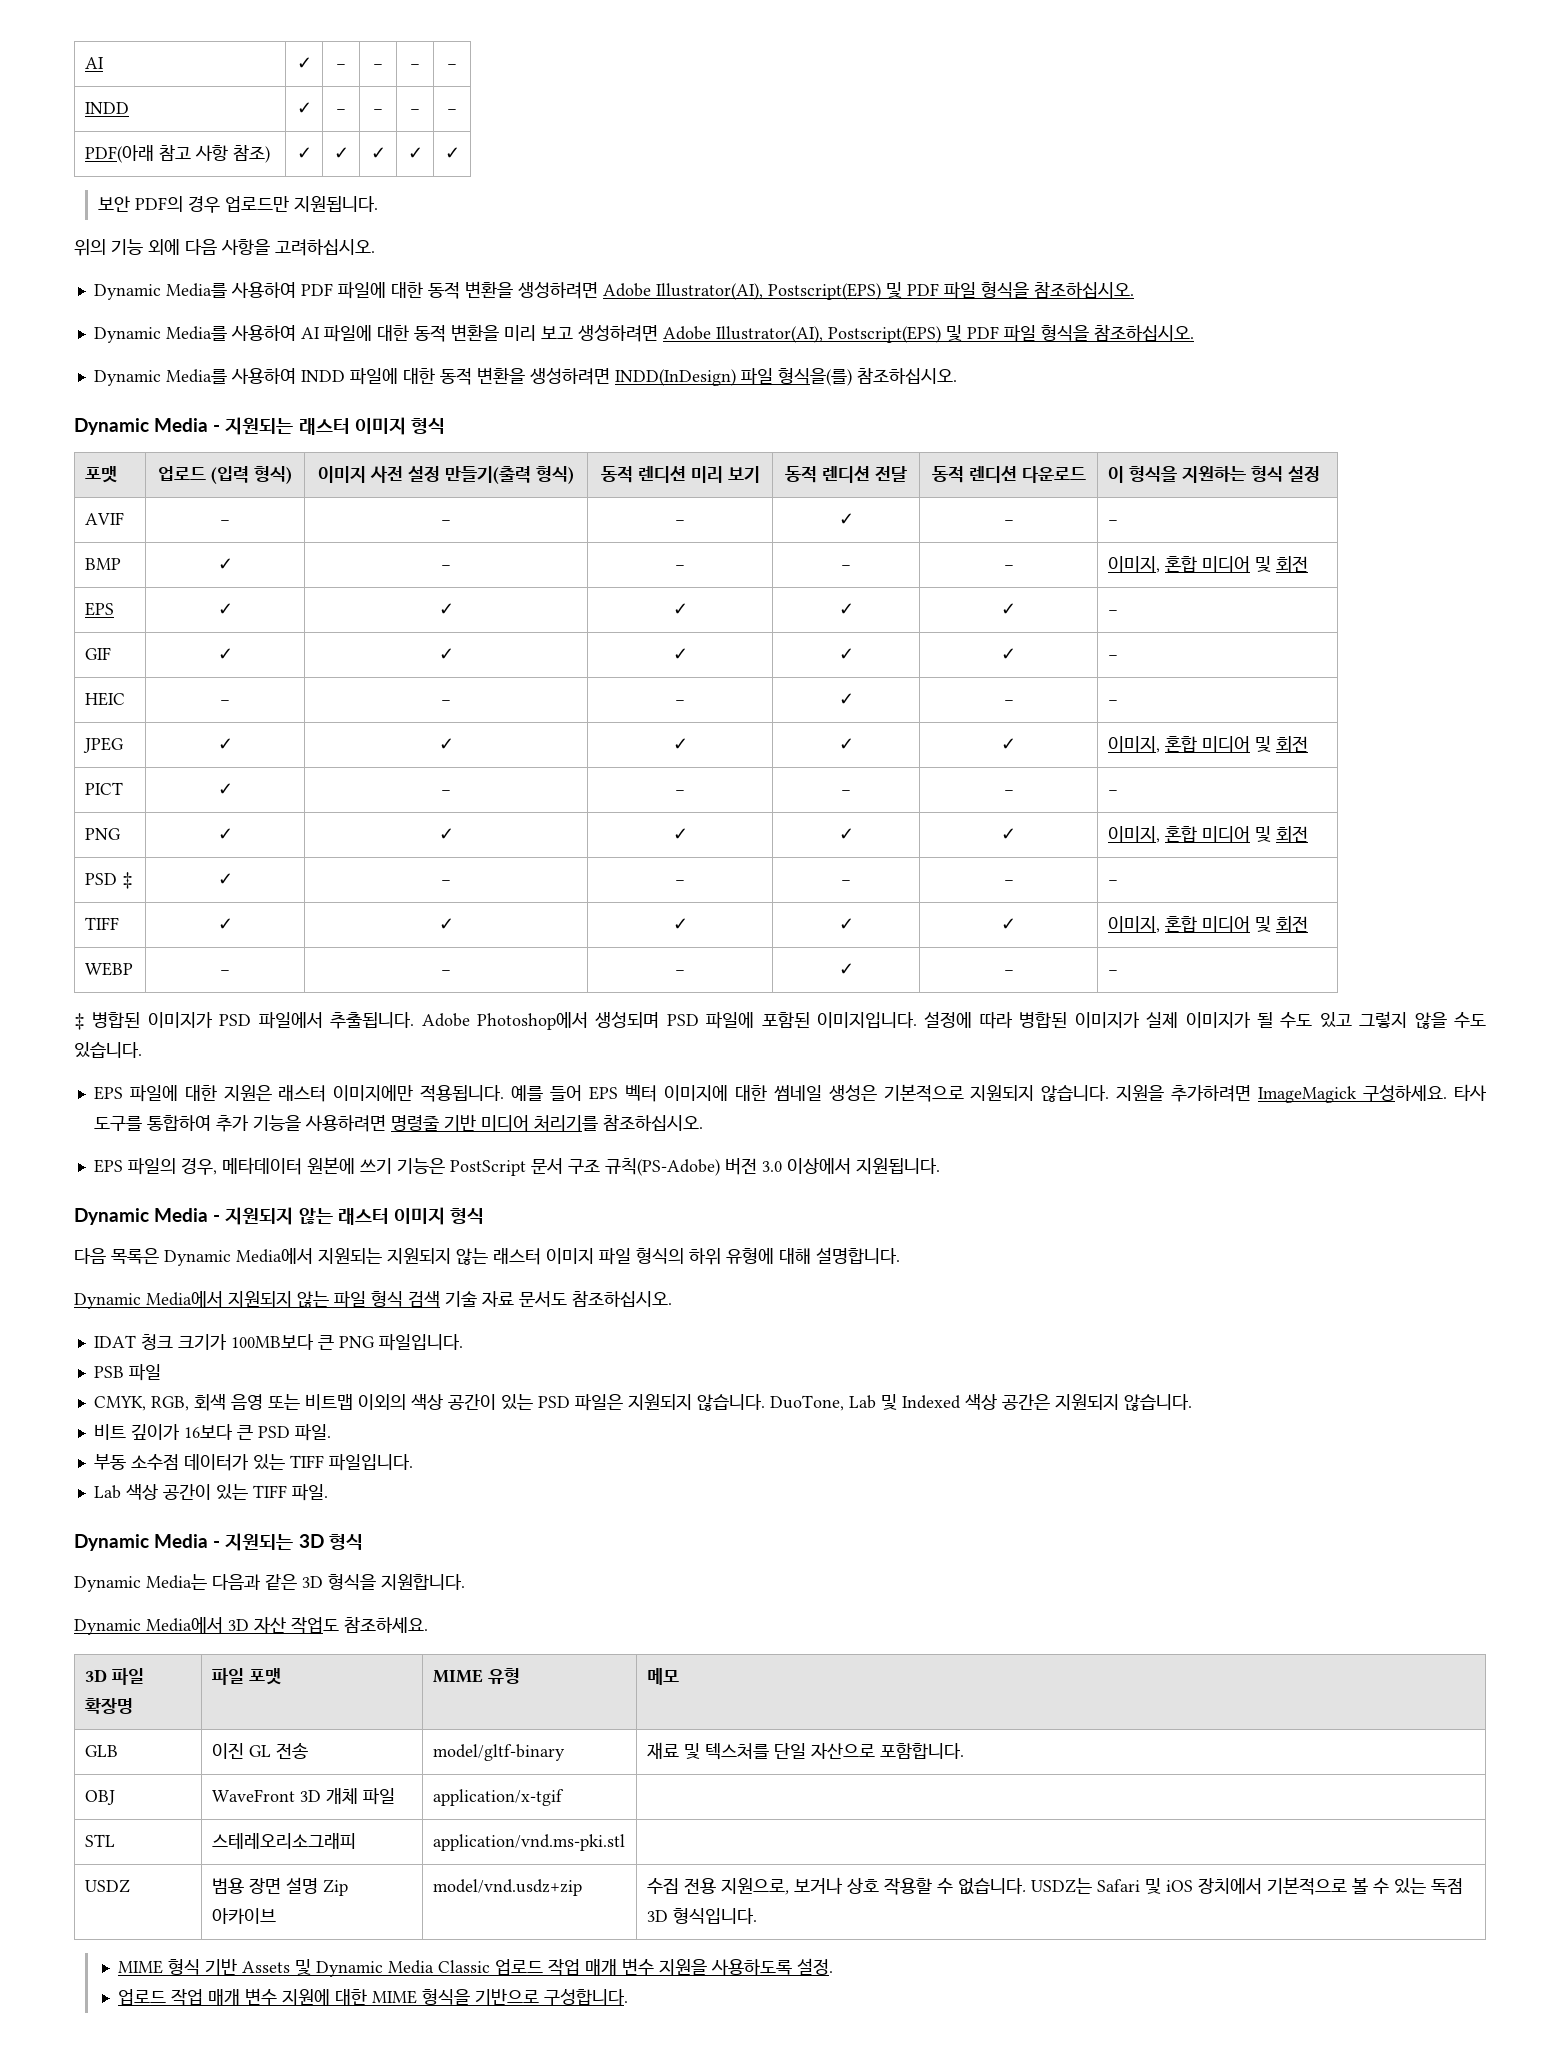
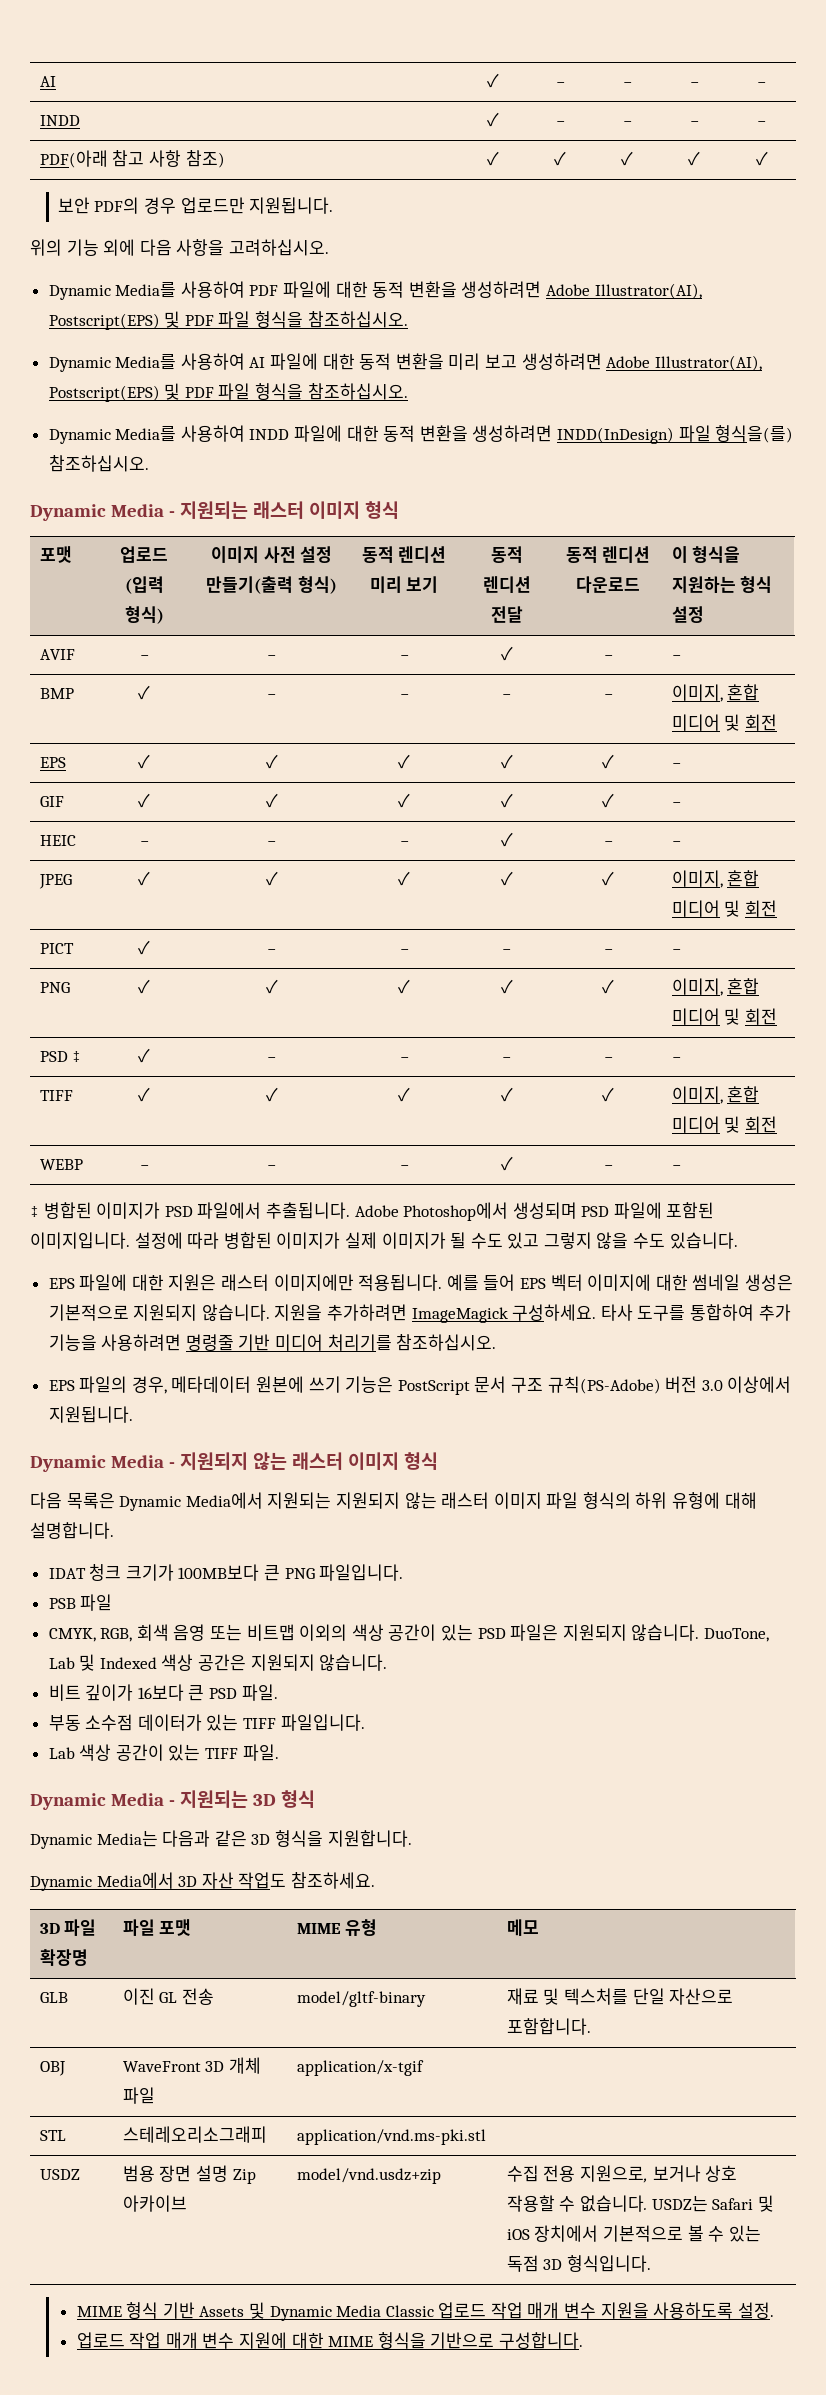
[74,1291,672,1309] // Dynamic Media에서 지원되지 않는 파일 형식 검색 기술 자료 문서도 참조하십시오. -> (114, 1530) none

